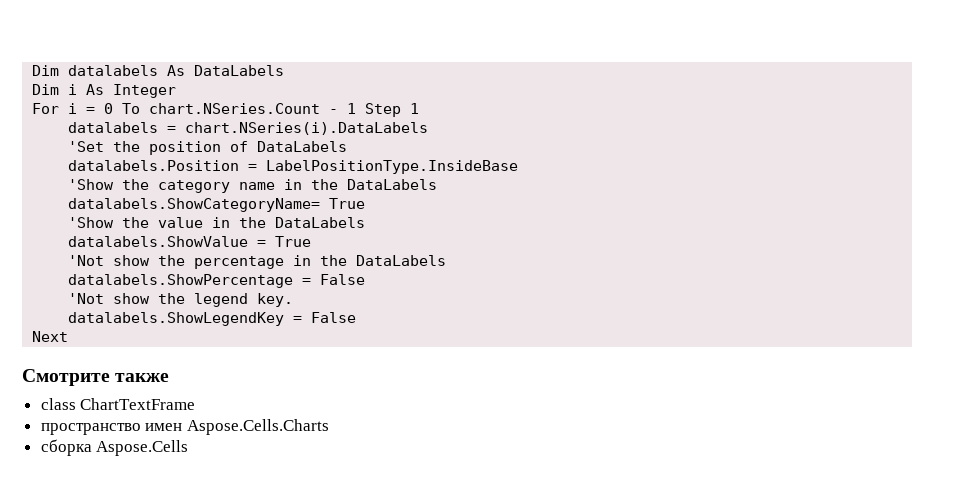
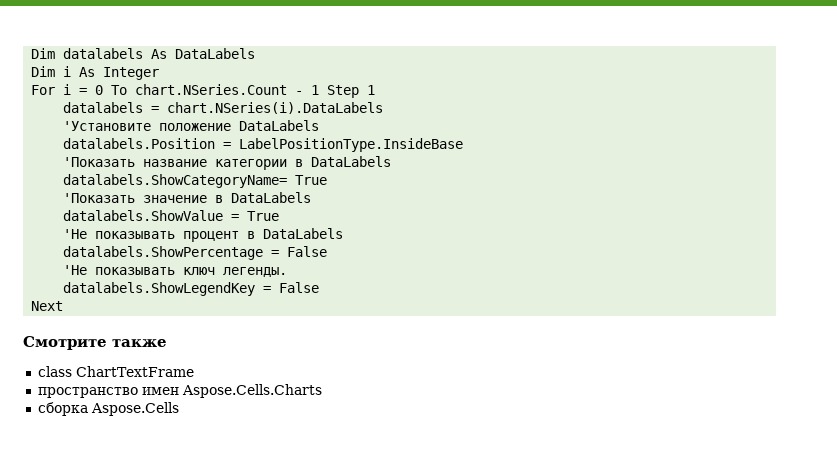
[68,141,249,155] 'Set the position of -> [63,121,232,131] 'Установите положение
[68,179,438,193] [68,198,366,212] [68,217,366,228] [68,236,312,247] [68,255,348,269] 'Show the category name in the DataLabels // datalabels.ShowCategoryName= True // 'Show the value in the DataLabels // datalabels.ShowValue = True // 'Not show the percentage in the -> [63,156,392,170] [63,174,328,188] [63,192,312,203] [63,210,280,221] [63,229,256,242] 'Показать название категории в DataLabels // datalabels.ShowCategoryName= True // 'Показать значение в DataLabels // datalabels.ShowValue = True // 'Не показывать процент в
[68,293,294,307] 'Not show the legend key. -> [63,265,288,277] 'Не показывать ключ легенды.

